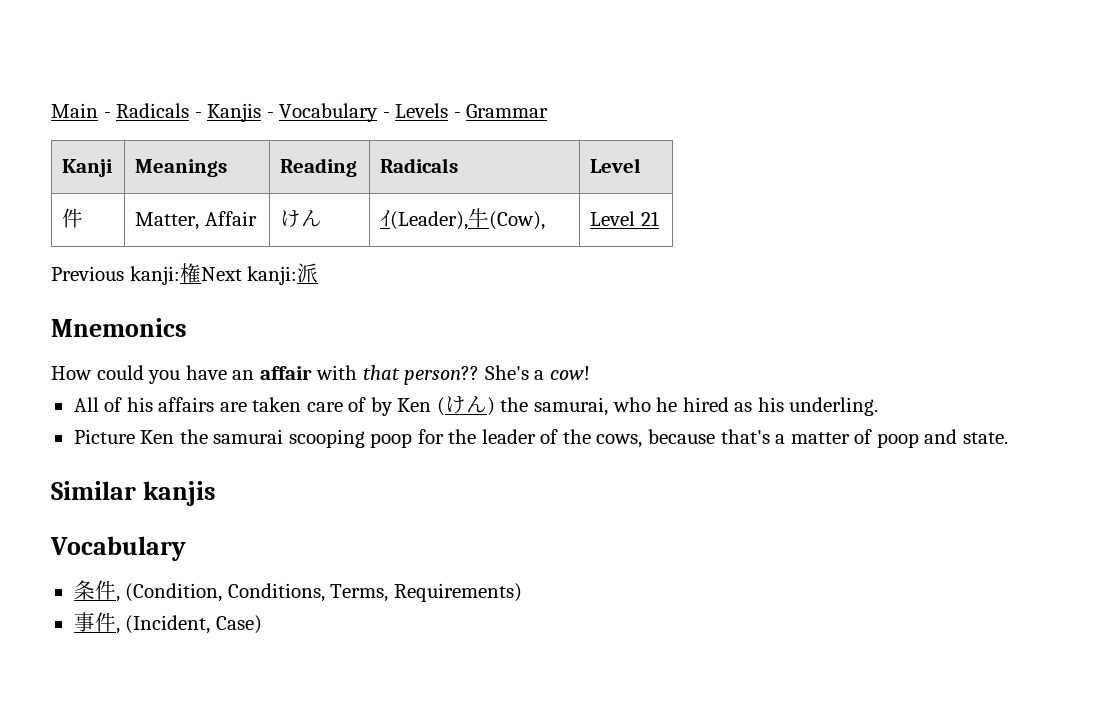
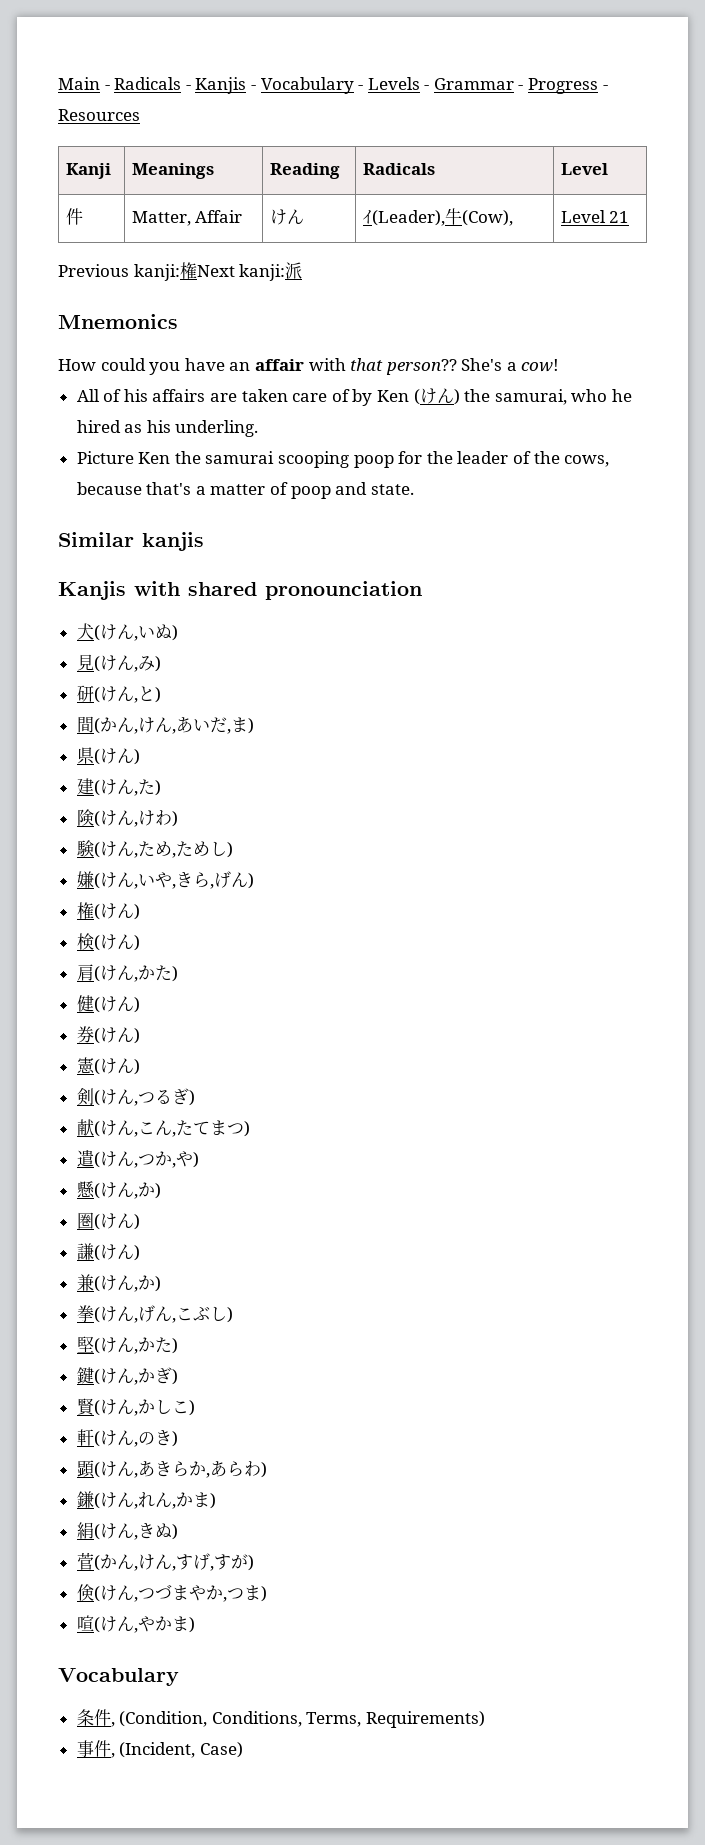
(549, 111) none -> [518,78,608,94] [58,109,140,121] - Progress - Resources
(216, 493) none -> [58,581,422,600] [76,623,178,641] [76,654,161,672] [76,685,161,703] [76,716,254,734] [76,747,140,765] [76,778,161,796] [76,809,178,827] [75,840,233,858] [76,871,254,889] [76,902,140,920] [76,933,140,951] [76,964,178,982] [76,995,140,1013] [76,1026,140,1044] [76,1057,140,1075] [76,1088,195,1106] [76,1119,250,1137] [76,1150,199,1168] [76,1181,161,1199] [76,1212,140,1230] [76,1243,140,1261] [76,1274,161,1292] [76,1305,233,1323] [76,1336,178,1354] [76,1367,178,1385] [76,1398,195,1416] [76,1429,178,1447] [76,1460,267,1478] [76,1491,216,1509] [76,1522,178,1540] [76,1552,254,1571] [76,1584,267,1602] [76,1615,195,1633] // Kanjis with shared pronounciation // 犬(けん,いぬ) // 見(けん,み) // 研(けん,と) // 間(かん,けん,あいだ,ま) // 県(けん) // 建(けん,た) // 険(けん,けわ) // 験(けん,ため,ためし) // 嫌(けん,いや,きら,げん) // 権(けん) // 検(けん) // 肩(けん,かた) // 健(けん) // 券(けん) // 憲(けん) // 剣(けん,つるぎ) // 献(けん,こん,たてまつ) // 遣(けん,つか,や) // 懸(けん,か) // 圏(けん) // 謙(けん) // 兼(けん,か) // 拳(けん,げん,こぶし) // 堅(けん,かた) // 鍵(けん,かぎ) // 賢(けん,かしこ) // 軒(けん,のき) // 顕(けん,あきらか,あらわ) // 鎌(けん,れん,かま) // 絹(けん,きぬ) // 菅(かん,けん,すげ,すが) // 倹(けん,つづまやか,つま) // 喧(けん,やかま)

